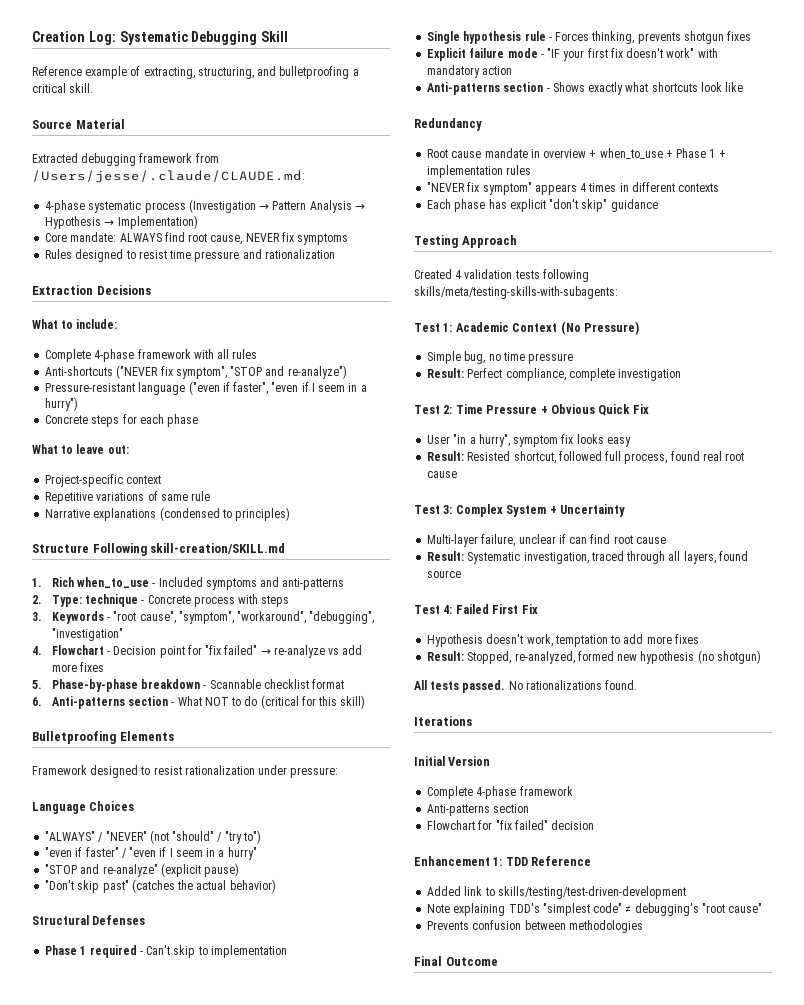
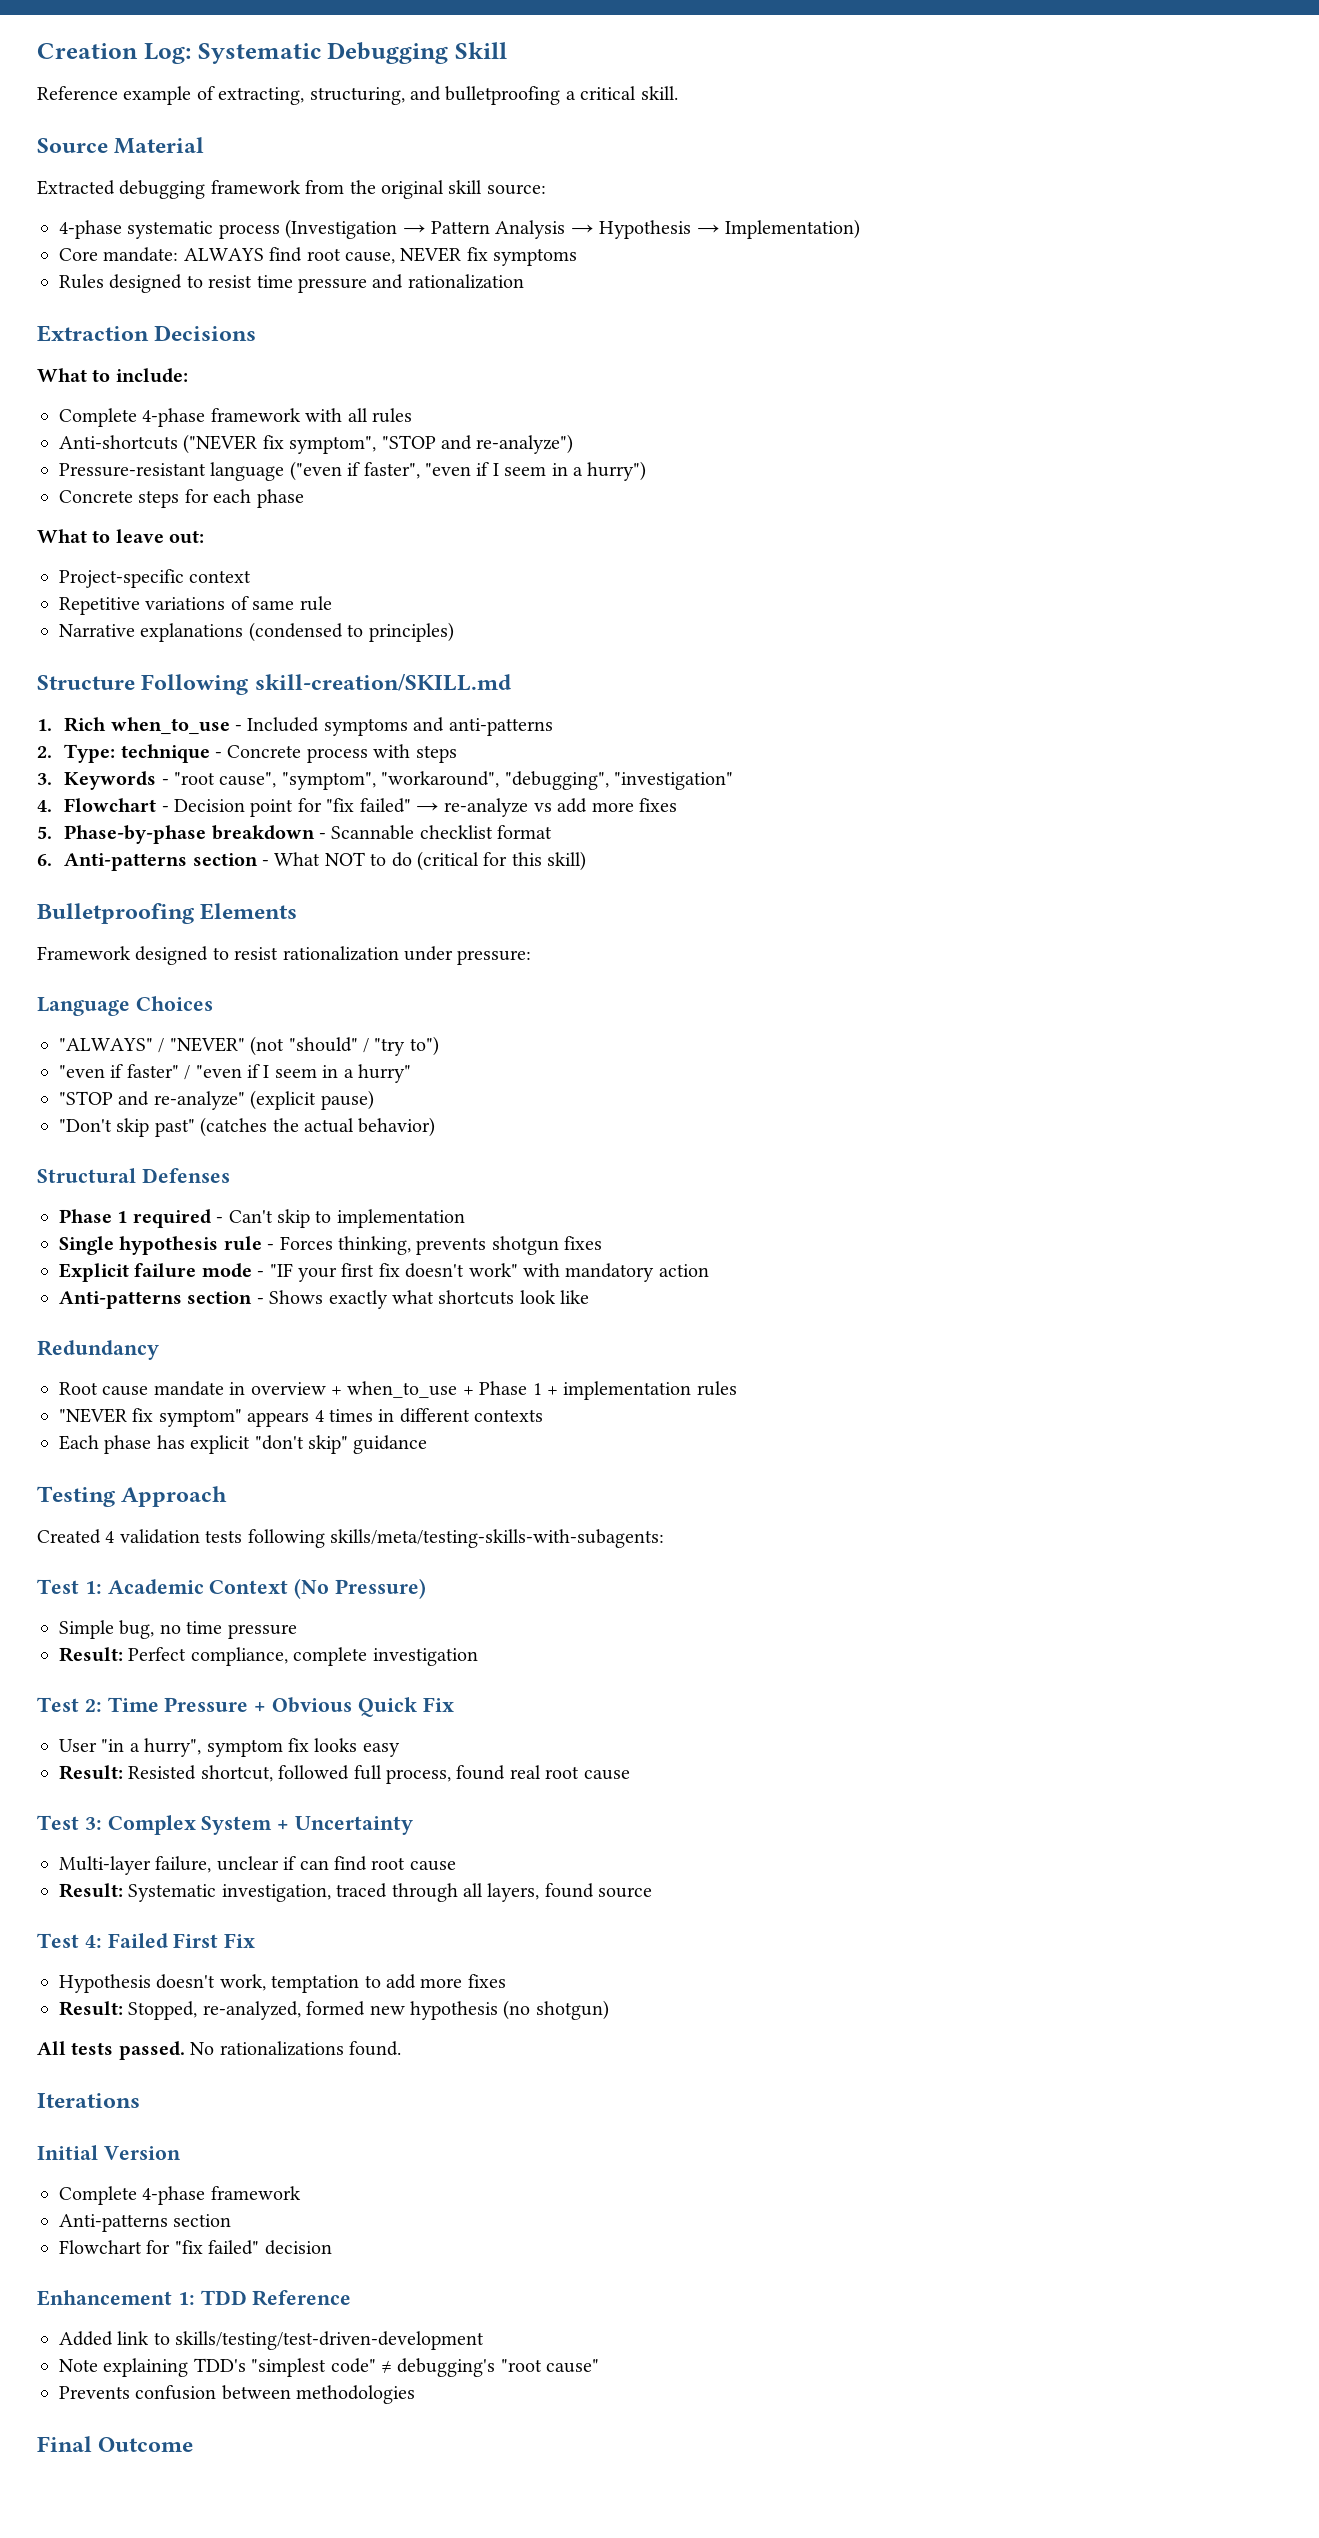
[32,170,305,183] /Users/jesse/.claude/CLAUDE.md: -> [349,180,546,199] the original skill source:

